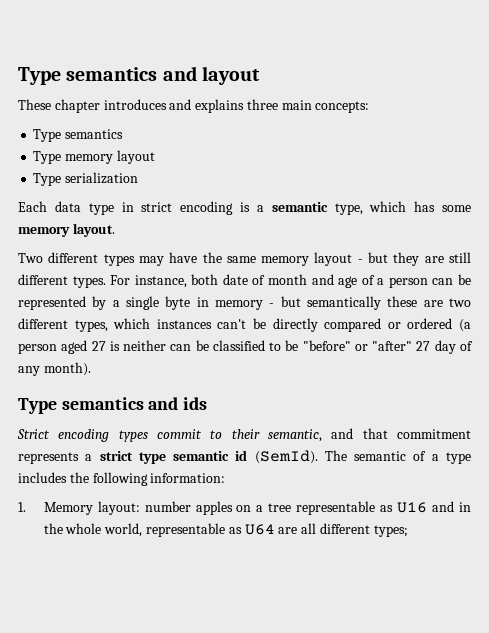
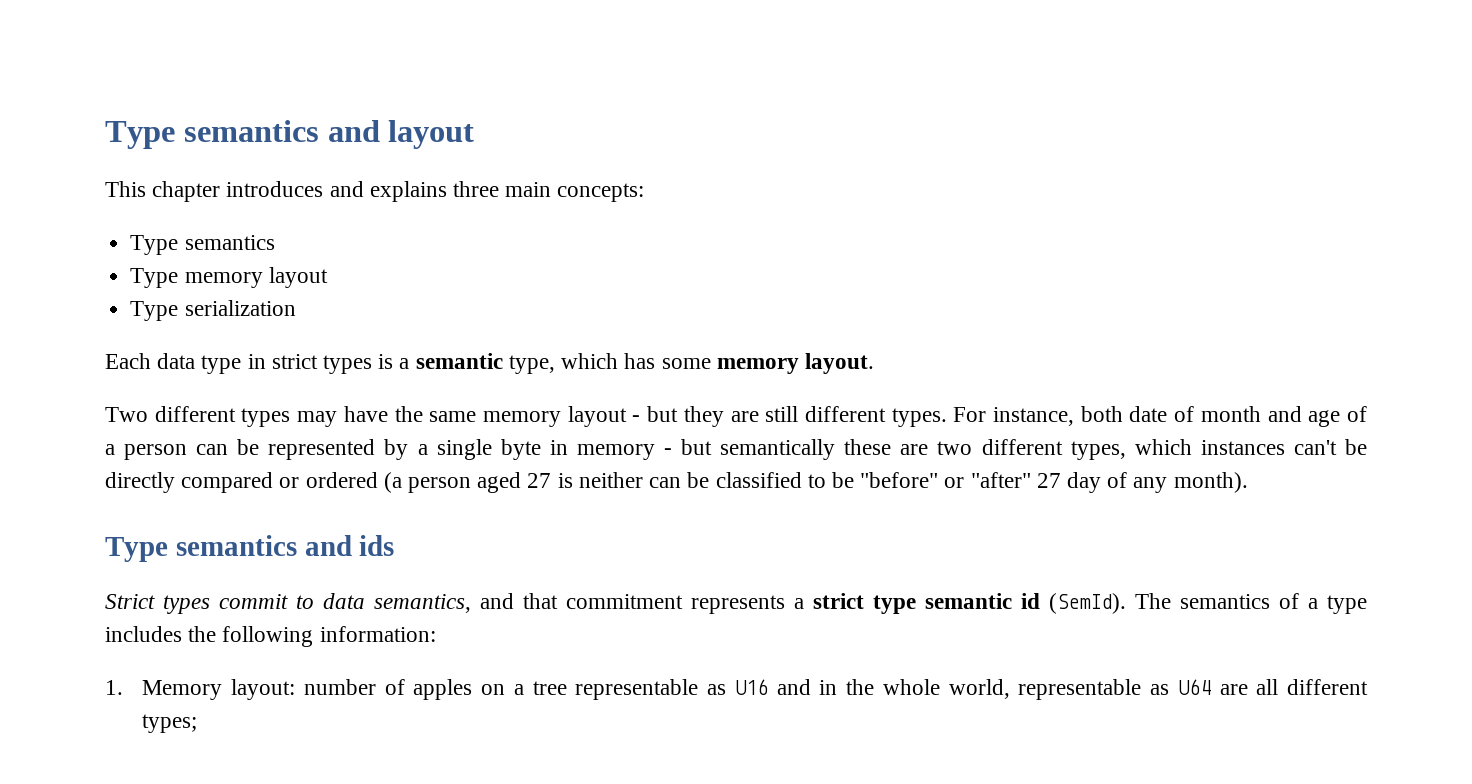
[18,99,51,110] These -> [105,181,146,197] This
[180,201,234,215] encoding -> [323,355,373,374] types
[58,429,110,442] encoding -> (155, 601) none
[231,429,323,442] their semantic, -> [323,593,471,613] data semantics,
[354,451,407,461] semantic -> [1180,594,1270,609] semantics
(191, 506) none -> [384,679,405,695] of

